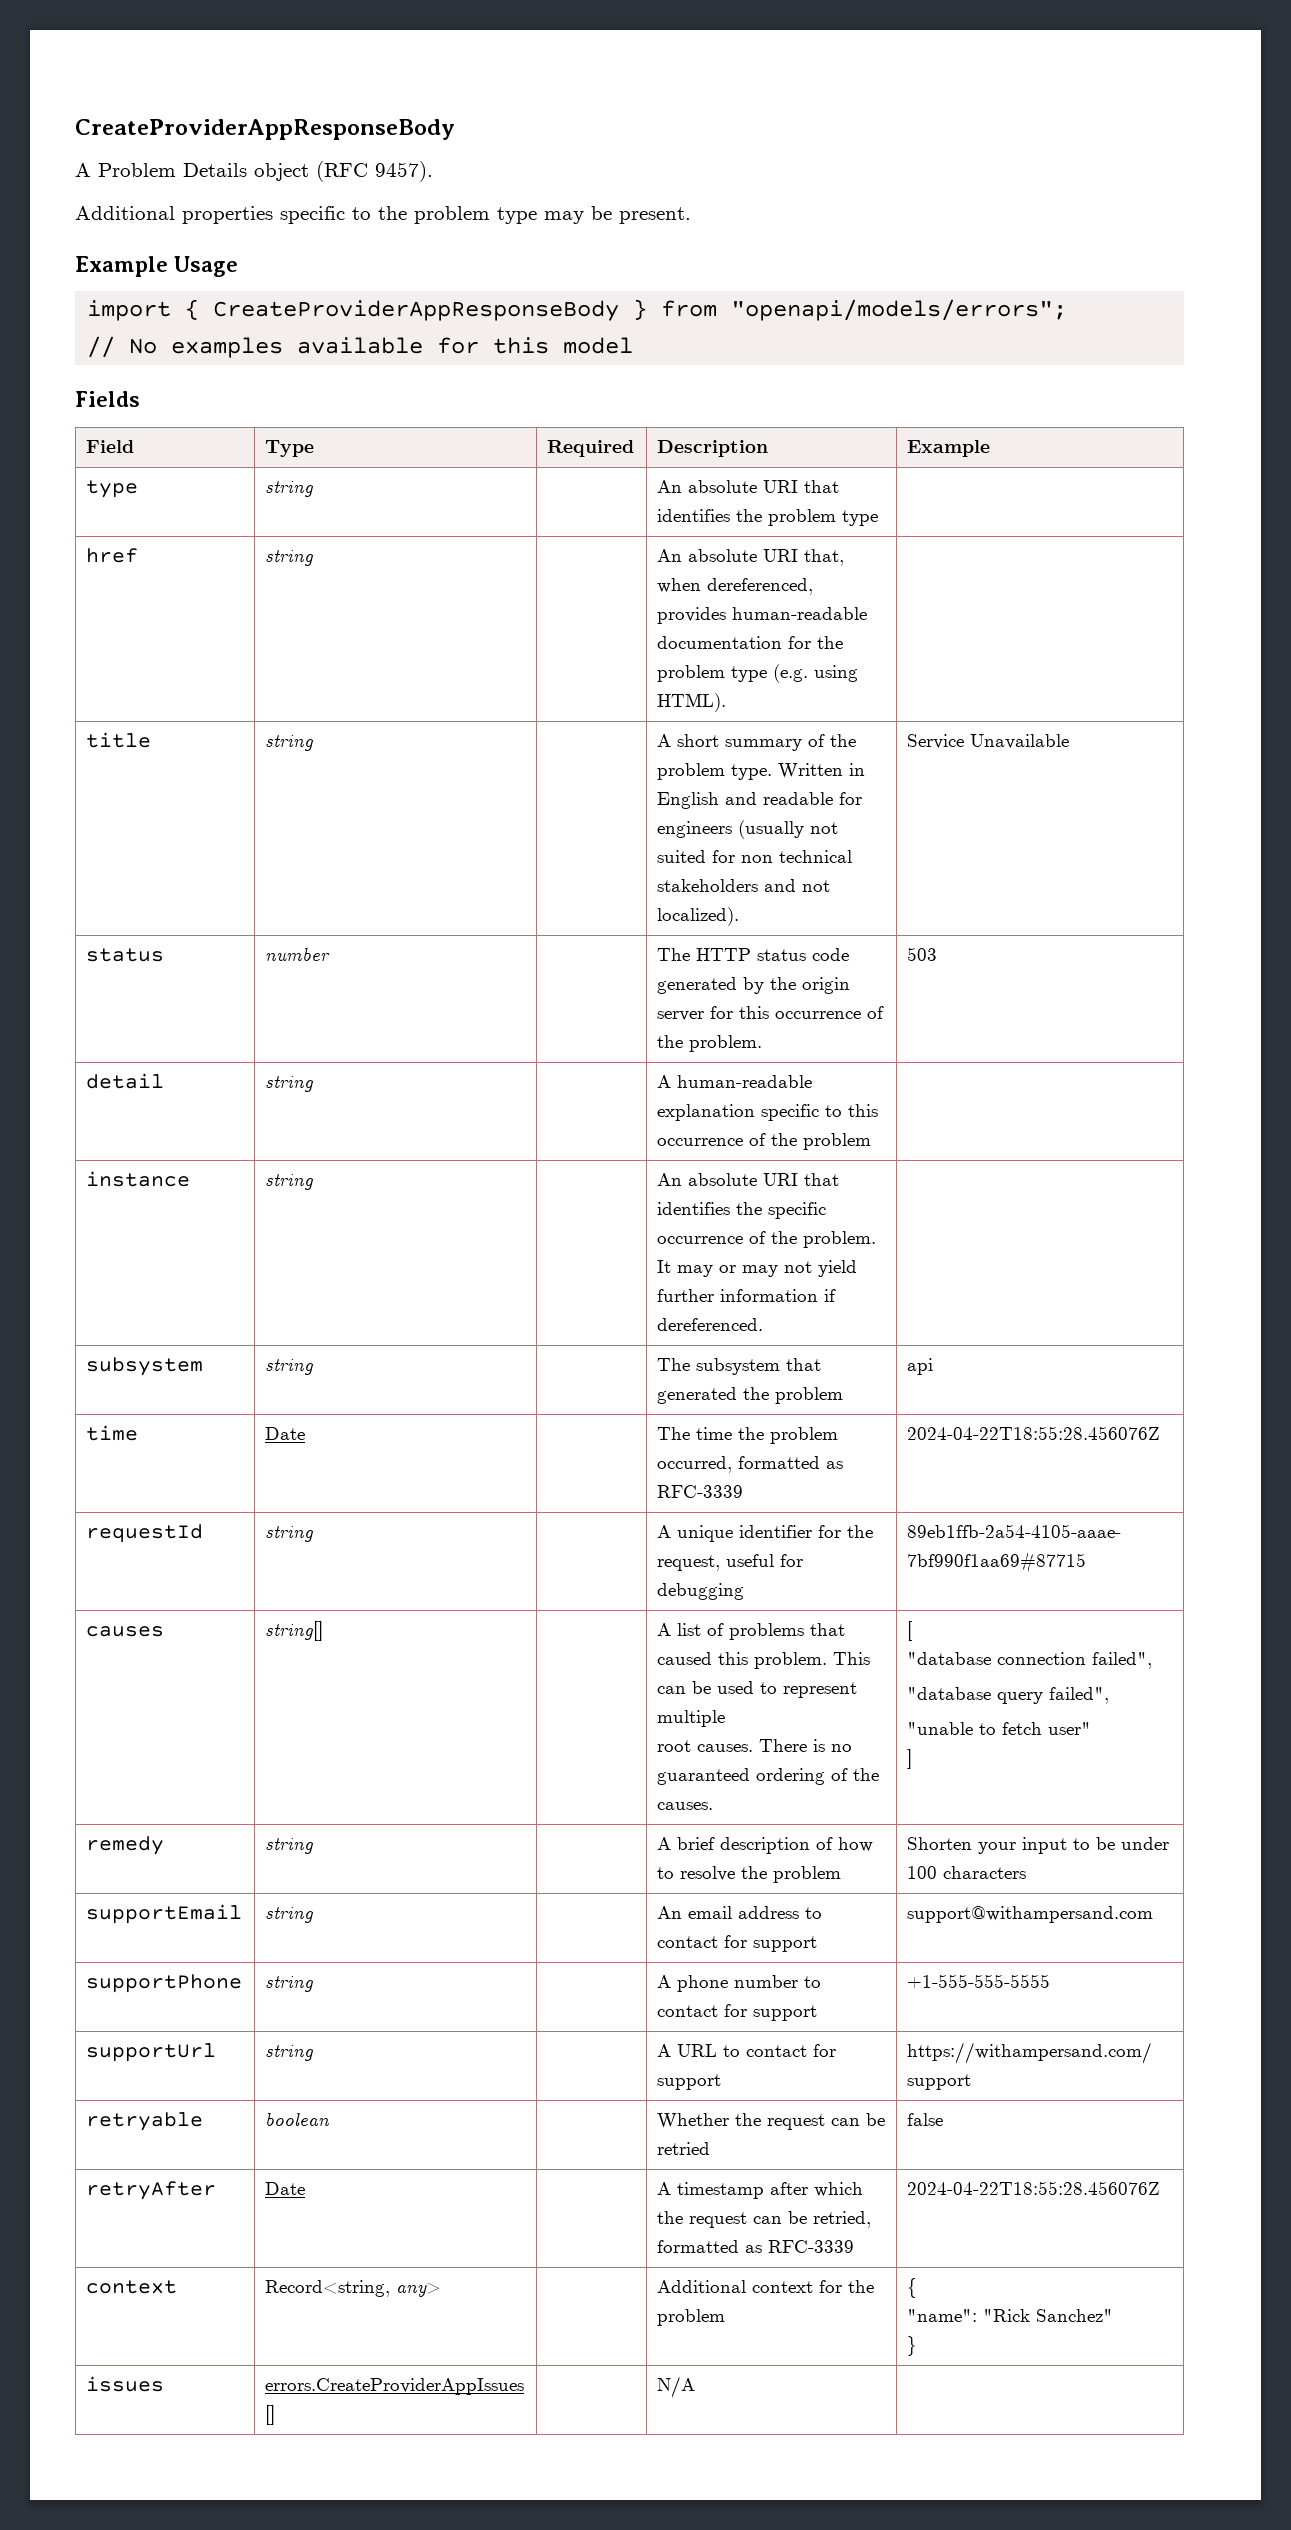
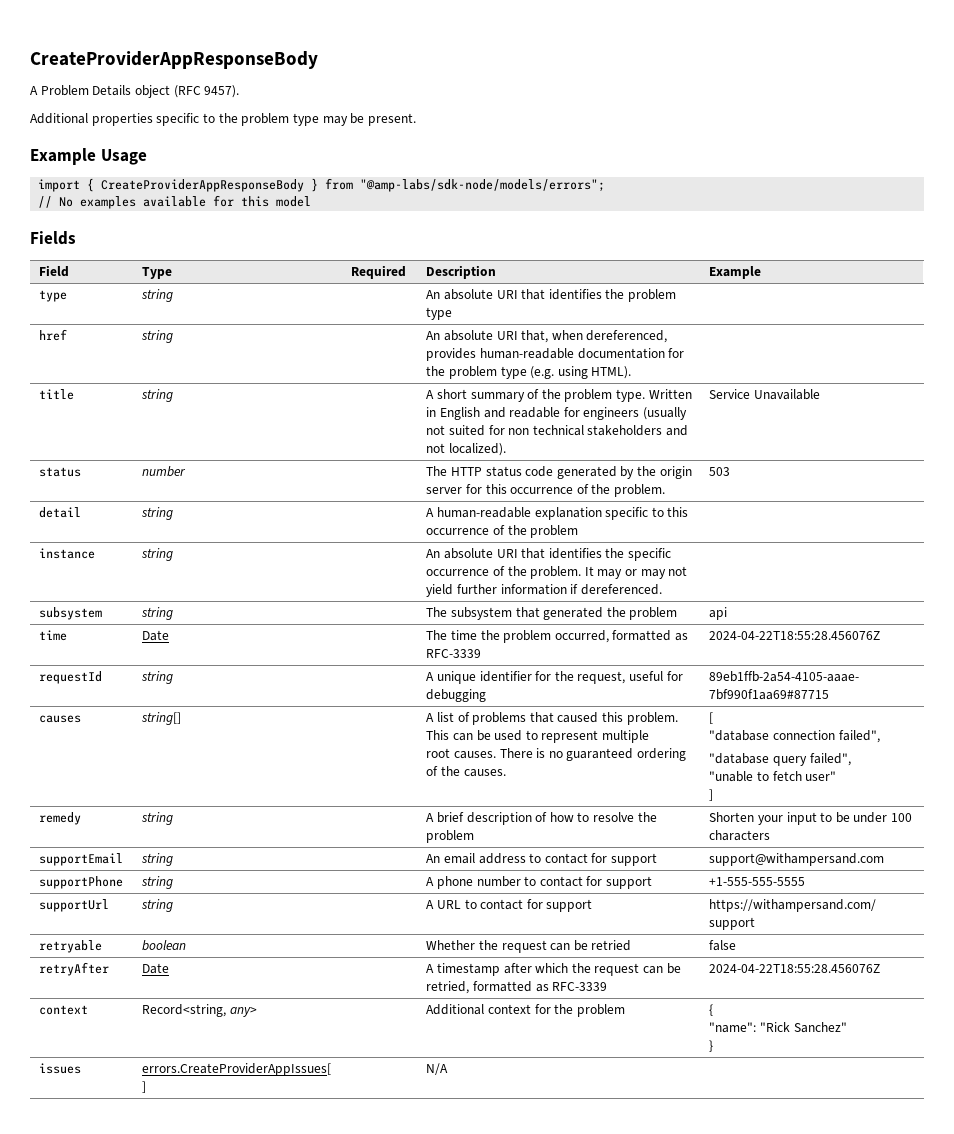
[731,299,1068,321] "openapi/models/errors"; -> [360,179,606,192] "@amp-labs/sdk-node/models/errors";

